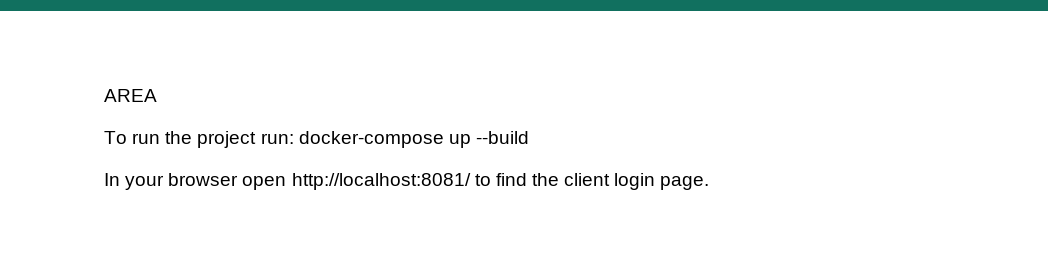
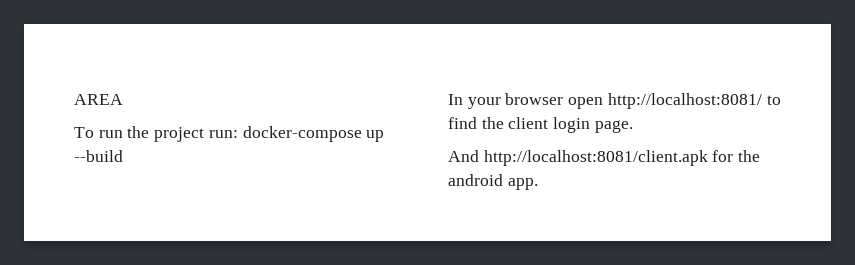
(710, 183) none -> [448,150,761,166] [448,174,538,190] // And http://localhost:8081/client.apk for the android app.

